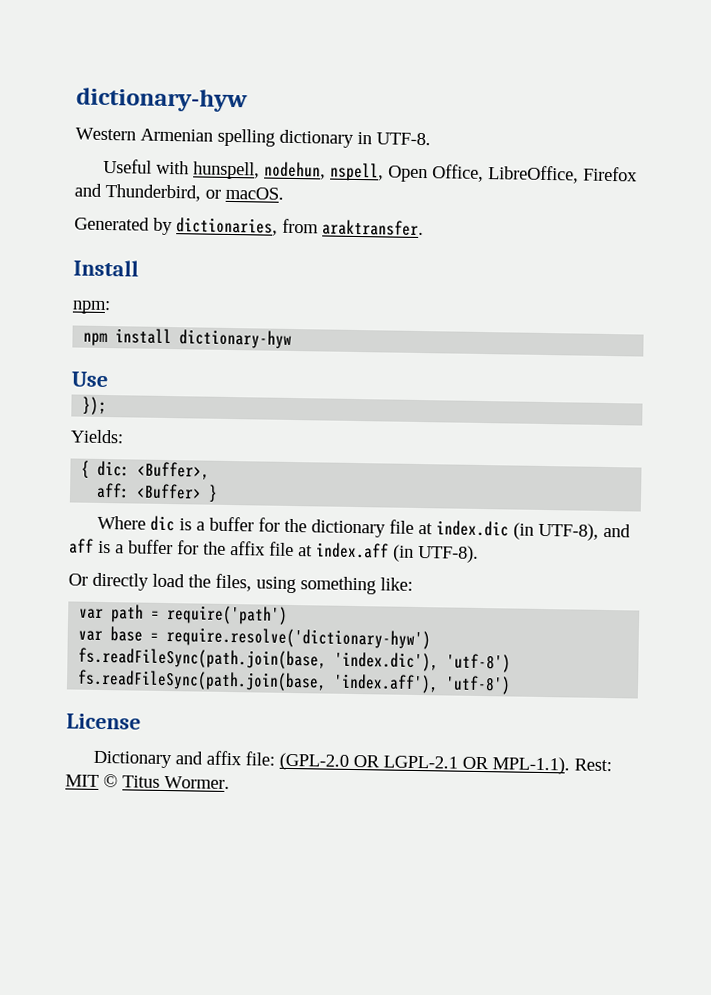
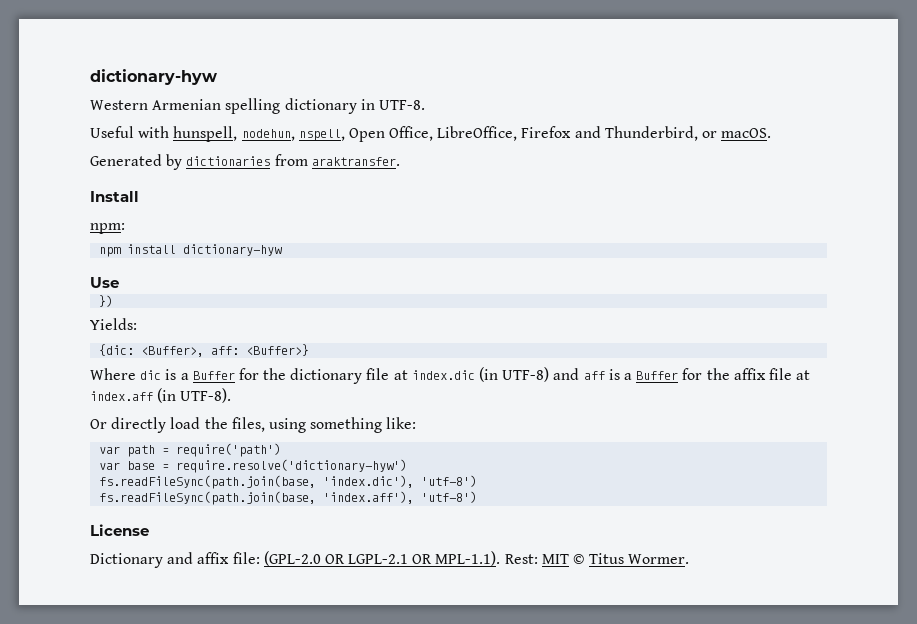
[176,217,278,236] dictionaries, -> [186,156,271,166] dictionaries
[82,396,108,416] }); -> [99,295,114,307] })
[81,460,131,479] { dic: -> [99,344,135,356] {dic:
[96,482,219,503] // aff: <Buffer> } -> [211,344,310,356] aff: <Buffer>}
[208,516,254,532] buffer -> [192,371,235,380] Buffer
[537,522,599,541] UTF-8), -> [502,367,550,382] UTF-8)
[128,539,173,555] buffer -> [636,371,679,380] Buffer

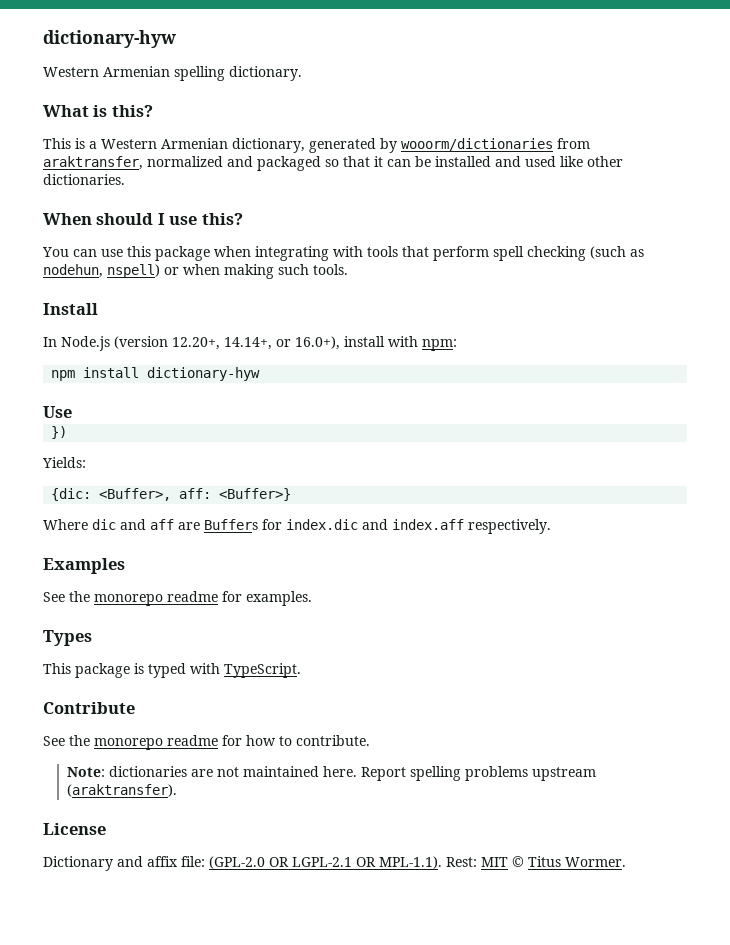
[284,98,425,114] [90,126,772,142] [90,154,400,170] [90,191,139,202] dictionary in UTF-8. // Useful with hunspell, nodehun, nspell, Open Office, LibreOffice, Firefox and Thunderbird, or macOS. // Generated by dictionaries from araktransfer. // Install // -> [229,66,302,81] [43,105,153,117] [43,138,590,153] [43,156,623,171] [43,174,125,185] [43,213,243,225] [42,246,644,261] [43,264,348,279] [43,303,98,315] [43,336,418,351] dictionary. // What is this? // This is a Western Armenian dictionary, generated by wooorm/dictionaries from araktransfer, normalized and packaged so that it can be installed and used like other dictionaries. // When should I use this? // You can use this package when integrating with tools that perform spell checking (such as nodehun, nspell) or when making such tools. // Install // In Node.js (version 12.20+, 14.14+, or 16.0+), install with
[165,367,811,384] [90,388,232,403] [90,417,417,433] [99,443,282,457] [99,459,408,473] [99,475,478,489] [99,491,478,505] is a Buffer for the dictionary file at index.dic (in UTF-8) and aff is a Buffer for the affix file at index.aff (in UTF-8). // Or directly load the files, using something like: // var path = require('path') // var base = require.resolve('dictionary-hyw') // fs.readFileSync(path.join(base, 'index.dic'), 'utf-8') // fs.readFileSync(path.join(base, 'index.aff'), 'utf-8') -> [120,519,551,534] [43,558,125,574] [43,591,312,606] [43,630,92,646] [43,663,301,678] [43,702,135,714] [43,735,370,750] [67,766,597,781] [67,784,178,797] and aff are Buffers for index.dic and index.aff respectively. // Examples // See the monorepo readme for examples. // Types // This package is typed with TypeScript. // Contribute // See the monorepo readme for how to contribute. // Note: dictionaries are not maintained here. Report spelling problems upstream (araktransfer).

